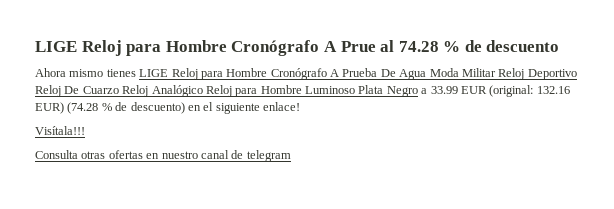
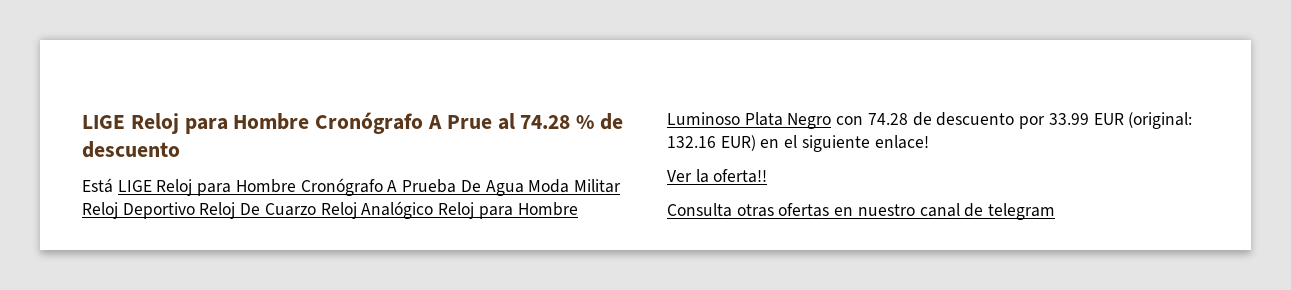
[35,68,136,77] Ahora mismo tienes -> [82,178,113,193] Está
[421,88,428,94] a -> [836,112,1046,129] con 74.28 de descuento por
[67,102,185,114] (74.28 % de descuento) -> (756, 143) none
[35,126,85,135] Visítala!!! -> [667,169,768,183] Ver la oferta!!

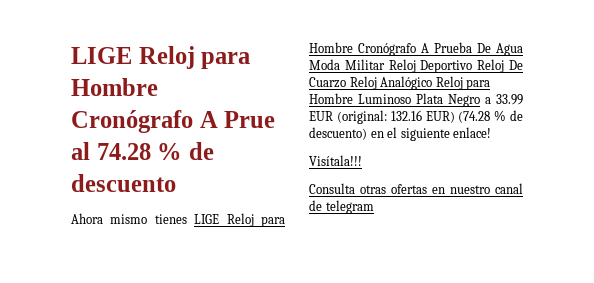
[82,178,113,193] Está -> [71,213,187,224] Ahora mismo tienes
[836,112,1046,129] con 74.28 de descuento por -> [485,97,491,104] a
(756, 143) none -> [458,110,523,123] [309,127,367,140] (74.28 % de descuento)
[667,169,768,183] Ver la oferta!! -> [309,155,362,166] Visítala!!!

